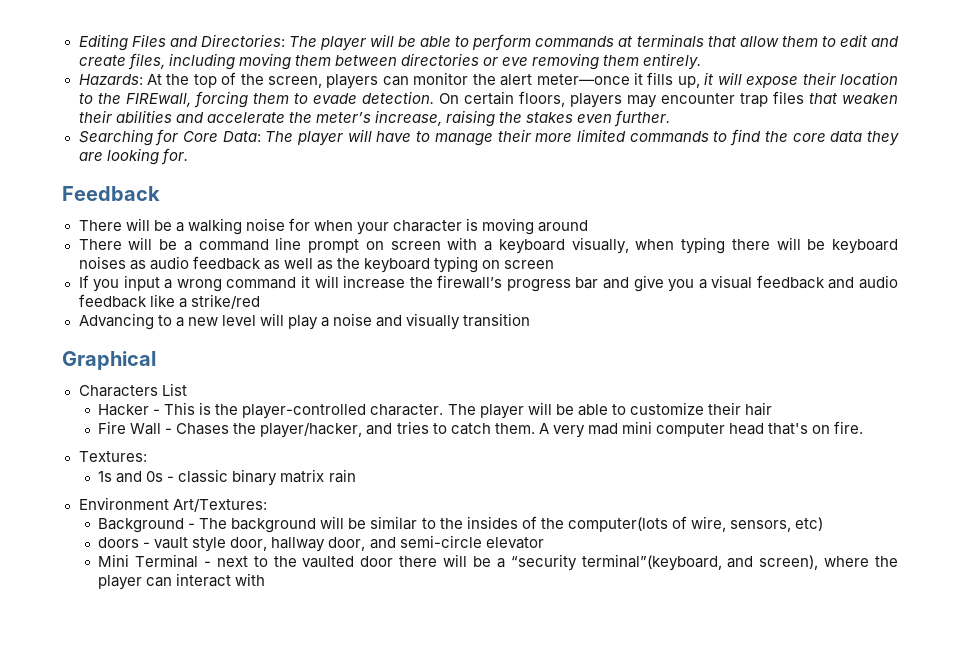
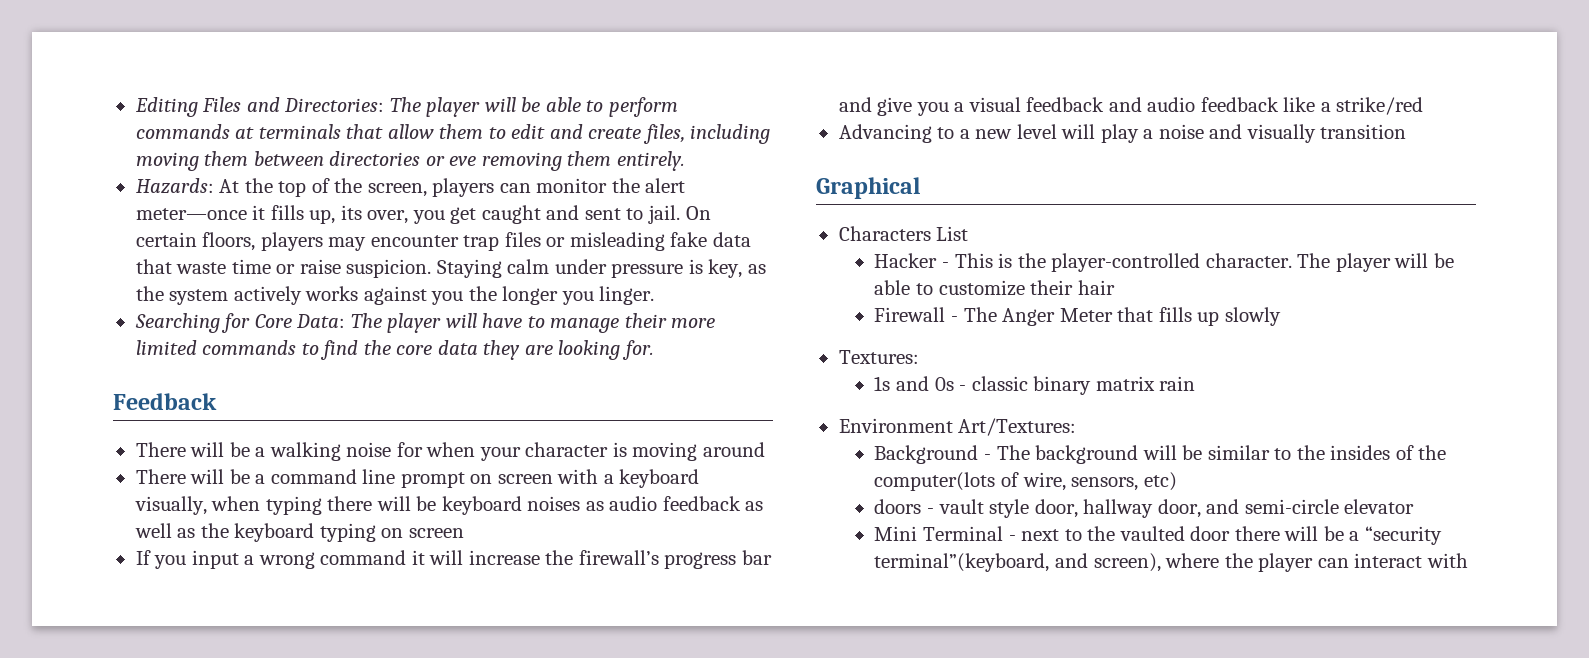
[704,72,898,88] [78,91,434,108] it will expose their location to the FIREwall, forcing them to evade detection. -> [340,205,680,224] its over, you get caught and sent to jail.
[808,93,898,104] [78,110,671,127] that weaken their abilities and accelerate the meter’s increase, raising the stakes even further. -> [546,232,751,251] [135,259,766,278] [135,286,655,305] or misleading fake data that waste time or raise suspicion. Staying calm under pressure is key, as the system actively works against you the longer you linger.
[98,421,864,438] Fire Wall - Chases the player/hacker, and tries to catch them. A very mad mini computer head that's on fire. -> [874,307,1281,326] Firewall - The Anger Meter that fills up slowly

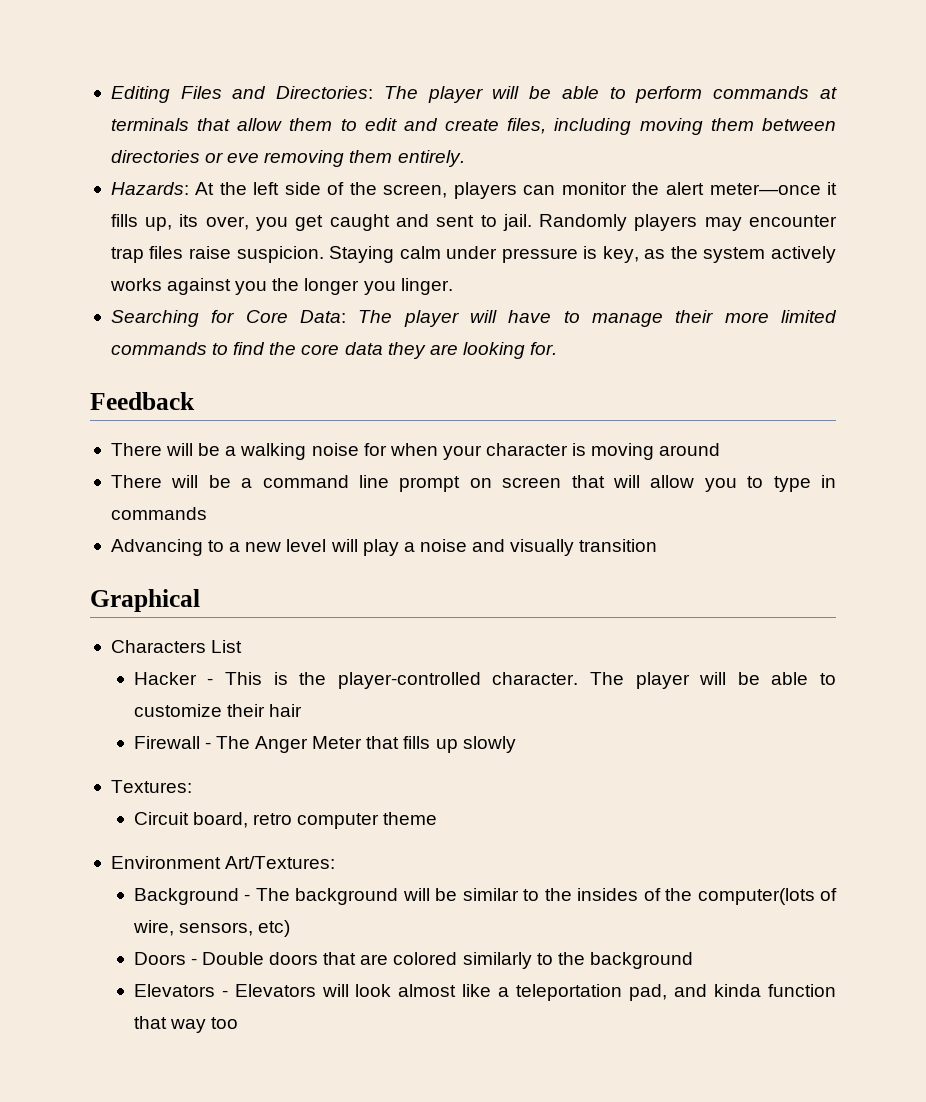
[278,181,307,197] top -> [253,182,321,195] left side
[685,206,711,220] [135,232,256,251] On certain floors, -> [539,214,628,231] Randomly
[546,232,751,251] [135,259,296,274] or misleading fake data that waste time or -> (184, 252) none
[557,469,700,488] [134,496,764,515] [134,523,464,542] [135,550,772,569] [838,97,1424,116] with a keyboard visually, when typing there will be keyboard noises as audio feedback as well as the keyboard typing on screen // If you input a wrong command it will increase the firewall’s progress bar and give you a visual feedback and audio feedback like a strike/red -> [571,475,836,492] [110,507,207,520] that will allow you to type in commands
[874,376,1196,395] 1s and 0s - classic binary matrix rain -> [133,812,438,829] Circuit board, retro computer theme
[874,499,1415,518] [874,526,1442,545] [874,553,1468,572] doors - vault style door, hallway door, and semi-circle elevator // Mini Terminal - next to the vaulted door there will be a “security terminal”(keyboard, and screen), where the player can interact with -> [133,952,693,969] [133,984,837,1001] [133,1016,238,1033] Doors - Double doors that are colored similarly to the background // Elevators - Elevators will look almost like a teleportation pad, and kinda function that way too

